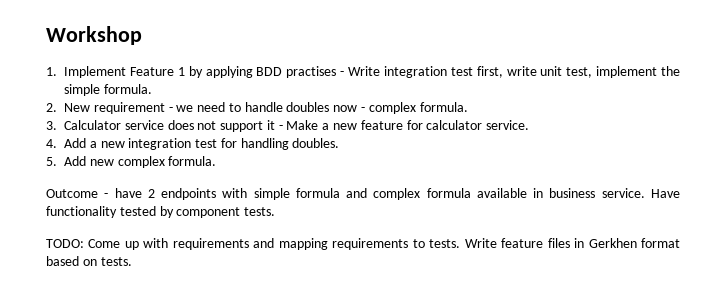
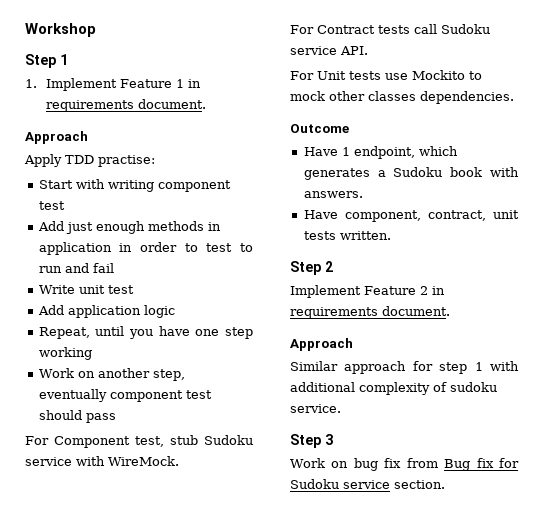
(142, 35) none -> [25,54,68,68] // Step 1
[188,66,680,78] [64,84,152,96] [46,102,468,114] [46,120,530,132] [46,138,340,150] [46,156,217,168] [46,188,680,200] [46,206,276,218] [46,238,680,250] [46,256,132,266] by applying BDD practises - Write integration test first, write unit test, implement the simple formula. // 2. New requirement - we need to handle doubles now - complex formula. // 3. Calculator service does not support it - Make a new feature for calculator service. // 4. Add a new integration test for handling doubles. // 5. Add new complex formula. // Outcome - have 2 endpoints with simple formula and complex formula available in business service. Have functionality tested by component tests. // TODO: Come up with requirements and mapping requirements to tests. Write feature files in Gerkhen format based on tests. -> [187,79,201,88] [45,99,206,112] [25,131,88,144] [24,154,155,167] [38,179,231,192] [38,201,65,210] [37,221,221,234] [38,242,254,255] [38,263,114,273] [38,285,134,294] [37,305,175,318] [38,326,254,339] [38,347,92,360] [38,368,185,381] [38,389,212,402] [38,410,116,423] [25,435,253,448] [25,456,179,466] [290,24,490,34] [290,46,368,55] [290,70,482,80] [290,91,514,104] [290,124,349,133] [303,146,458,159] [303,167,519,180] [303,191,363,198] [303,210,519,222] [303,231,391,240] [290,261,333,275] [290,285,445,298] [290,306,450,319] [290,338,353,351] [290,361,519,374] [290,382,497,395] [290,404,341,413] [290,434,333,448] [290,458,519,471] [290,479,445,489] in requirements document. // Approach // Apply TDD practise: // Start with writing component test // Add just enough methods in application in order to test to run and fail // Write unit test // Add application logic // Repeat, until you have one step working // Work on another step, eventually component test should pass // For Component test, stub Sudoku service with WireMock. // For Contract tests call Sudoku service API. // For Unit tests use Mockito to mock other classes dependencies. // Outcome // Have 1 endpoint, which generates a Sudoku book with answers. // Have component, contract, unit tests written. // Step 2 // Implement Feature 2 in requirements document. // Approach // Similar approach for step 1 with additional complexity of sudoku service. // Step 3 // Work on bug fix from Bug fix for Sudoku service section.

